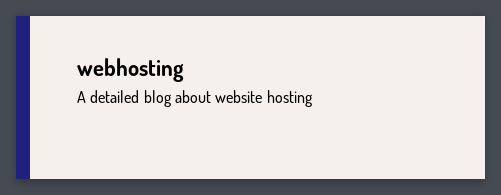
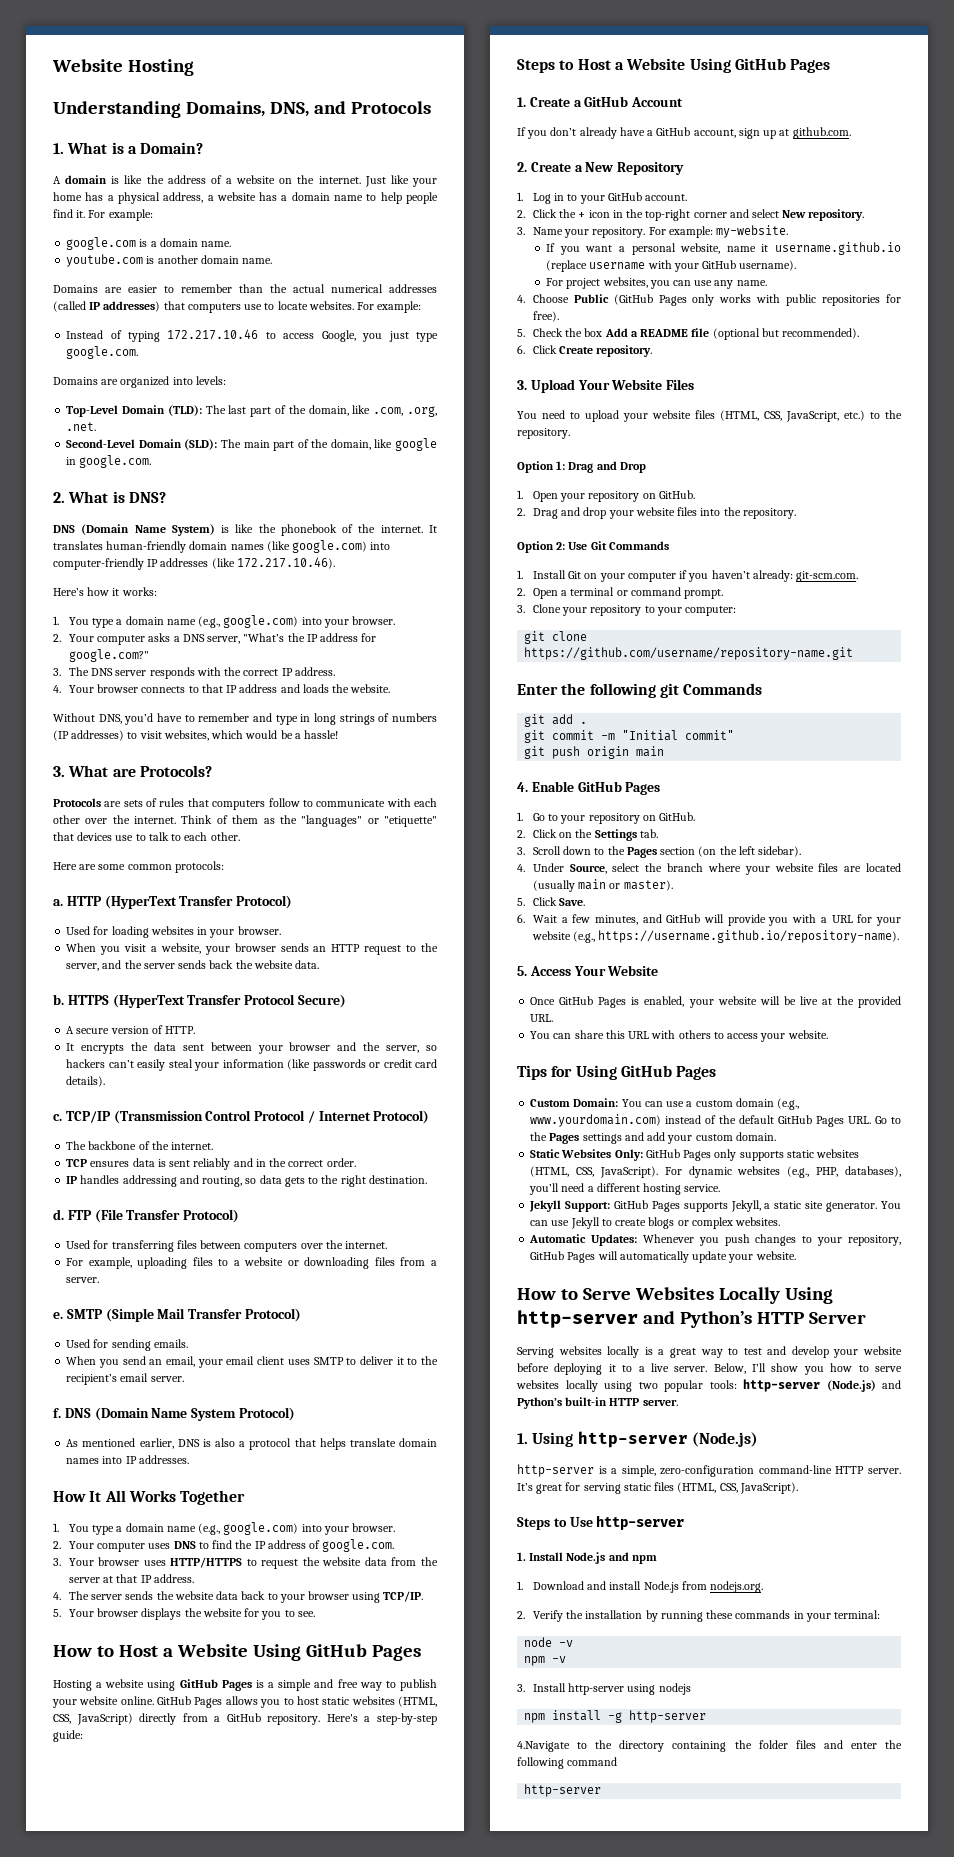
[77,58,184,82] [77,90,313,107] webhosting // A detailed blog about website hosting -> [52,59,194,76] [53,101,431,118] [53,142,204,154] [53,175,438,187] [53,192,439,204] [53,209,153,221] [66,237,232,250] [66,254,273,267] [53,284,437,293] [53,301,422,313] [66,329,438,342] [66,346,139,359] [53,376,226,388] [66,405,438,417] [66,422,97,431] [66,438,437,451] [66,455,152,468] [53,491,166,503] [53,524,437,536] [53,540,391,553] [53,557,335,570] [53,587,157,596] [53,615,395,628] [53,633,377,645] [68,649,149,662] [53,667,335,679] [53,684,391,693] [53,713,437,725] [53,730,339,741] [53,765,212,777] [53,798,438,810] [53,815,438,827] [53,832,240,841] [53,861,224,873] [53,895,293,909] [66,926,281,938] [66,943,438,955] [66,960,320,971] [53,994,346,1008] [66,1025,196,1034] [66,1042,437,1054] [66,1059,438,1071] [66,1076,106,1087] [53,1110,430,1124] [66,1141,214,1150] [66,1158,356,1170] [66,1175,427,1187] [53,1209,240,1223] [66,1240,388,1252] [66,1257,437,1269] [66,1277,100,1283] [53,1308,301,1322] [66,1339,188,1351] [66,1356,438,1368] [66,1373,184,1385] [53,1407,295,1421] [66,1438,438,1450] [66,1455,189,1464] [53,1490,246,1505] [53,1522,395,1535] [53,1539,395,1552] [53,1557,438,1569] [68,1574,194,1583] [53,1591,424,1603] [53,1608,315,1620] [53,1644,421,1661] [53,1679,437,1691] [52,1696,438,1708] [53,1713,437,1725] [53,1730,83,1742] [517,58,831,73] [517,96,684,107] [517,127,851,139] [517,162,685,175] [517,192,688,204] [517,209,865,221] [517,225,789,238] [546,242,901,255] [546,260,797,272] [546,277,767,289] [517,294,901,306] [532,311,559,322] [517,328,859,340] [517,345,653,357] [517,379,695,393] [517,410,902,422] [517,428,570,439] [517,461,646,473] [517,490,695,502] [517,507,796,519] [517,541,669,553] [517,570,858,582] [517,587,724,599] [517,604,737,616] [524,631,588,644] [524,647,854,660] [517,683,763,698] [524,714,588,727] [524,730,735,743] [524,746,665,759] [517,781,661,795] [517,812,696,824] [517,829,658,841] [517,846,801,858] [517,863,901,875] [532,879,673,892] [517,897,586,906] [517,914,901,926] [531,930,900,943] [517,965,659,976] [530,996,901,1008] [530,1014,554,1022] [530,1030,828,1042] [517,1065,717,1080] [530,1098,800,1110] [530,1114,901,1127] [530,1132,776,1144] [530,1149,860,1161] [530,1166,901,1178] [529,1183,721,1195] [529,1200,901,1212] [530,1217,781,1229] [529,1234,901,1246] [530,1251,796,1263] [517,1287,833,1304] [517,1310,866,1328] [517,1346,902,1358] [517,1363,902,1375] [516,1379,901,1392] [517,1397,678,1409] [517,1431,758,1448] [517,1464,901,1477] [517,1482,798,1494] [517,1515,685,1530] [517,1552,657,1564] [517,1581,764,1593] [517,1610,880,1622] [524,1637,574,1647] [524,1656,567,1666] [517,1683,691,1695] [524,1710,707,1723] [517,1740,902,1752] [517,1757,618,1769] [524,1784,602,1797] Website Hosting // Understanding Domains, DNS, and Protocols // 1. What is a Domain? // A domain is like the address of a website on the internet. Just like your home has a physical address, a website has a domain name to help people find it. For example: // google.com is a domain name. // youtube.com is another domain name. // Domains are easier to remember than the actual numerical addresses (called IP addresses) that computers use to locate websites. For example: // Instead of typing 172.217.10.46 to access Google, you just type google.com. // Domains are organized into levels: // Top-Level Domain (TLD): The last part of the domain, like .com, .org, .net. // Second-Level Domain (SLD): The main part of the domain, like google in google.com. // 2. What is DNS? // DNS (Domain Name System) is like the phonebook of the internet. It translates human-friendly domain names (like google.com) into computer-friendly IP addresses (like 172.217.10.46). // Here’s how it works: // 1. You type a domain name (e.g., google.com) into your browser. // 2. Your computer asks a DNS server, "What’s the IP address for google.com?" // 3. The DNS server responds with the correct IP address. // 4. Your browser connects to that IP address and loads the website. // Without DNS, you’d have to remember and type in long strings of numbers (IP addresses) to visit websites, which would be a hassle! // 3. What are Protocols? // Protocols are sets of rules that computers follow to communicate with each other over the internet. Think of them as the "languages" or "etiquette" that devices use to talk to each other. // Here are some common protocols: // a. HTTP (HyperText Transfer Protocol) // Used for loading websites in your browser. // When you visit a website, your browser sends an HTTP request to the server, and the server sends back the website data. // b. HTTPS (HyperText Transfer Protocol Secure) // A secure version of HTTP. // It encrypts the data sent between your browser and the server, so hackers can’t easily steal your information (like passwords or credit card details). // c. TCP/IP (Transmission Control Protocol / Internet Protocol) // The backbone of the internet. // TCP ensures data is sent reliably and in the correct order. // IP handles addressing and routing, so data gets to the right destination. // d. FTP (File Transfer Protocol) // Used for transferring files between computers over the internet. // For example, uploading files to a website or downloading files from a server. // e. SMTP (Simple Mail Transfer Protocol) // Used for sending emails. // When you send an email, your email client uses SMTP to deliver it to the recipient’s email server. // f. DNS (Domain Name System Protocol) // As mentioned earlier, DNS is also a protocol that helps translate domain names into IP addresses. // How It All Works Together // 1. You type a domain name (e.g., google.com) into your browser. // 2. Your computer uses DNS to find the IP address of google.com. // 3. Your browser uses HTTP/HTTPS to request the website data from the server at that IP address. // 4. The server sends the website data back to your browser using TCP/IP. // 5. Your browser displays the website for you to see. // How to Host a Website Using GitHub Pages // Hosting a website using GitHub Pages is a simple and free way to publish your website online. GitHub Pages allows you to host static websites (HTML, CSS, JavaScript) directly from a GitHub repository. Here's a step-by-step guide: // Steps to Host a Website Using GitHub Pages // 1. Create a GitHub Account // If you don’t already have a GitHub account, sign up at github.com. // 2. Create a New Repository // 1. Log in to your GitHub account. // 2. Click the + icon in the top-right corner and select New repository. // 3. Name your repository. For example: my-website. // If you want a personal website, name it username.github.io (replace username with your GitHub username). // For project websites, you can use any name. // 4. Choose Public (GitHub Pages only works with public repositories for free). // 5. Check the box Add a README file (optional but recommended). // 6. Click Create repository. // 3. Upload Your Website Files // You need to upload your website files (HTML, CSS, JavaScript, etc.) to the repository. // Option 1: Drag and Drop // 1. Open your repository on GitHub. // 2. Drag and drop your website files into the repository. // Option 2: Use Git Commands // 1. Install Git on your computer if you haven’t already: git-scm.com. // 2. Open a terminal or command prompt. // 3. Clone your repository to your computer: // git clone https://github.com/username/repository-name.git // Enter the following git Commands // git add . // git commit -m "Initial commit" // git push origin main // 4. Enable GitHub Pages // 1. Go to your repository on GitHub. // 2. Click on the Settings tab. // 3. Scroll down to the Pages section (on the left sidebar). // 4. Under Source, select the branch where your website files are located (usually main or master). // 5. Click Save. // 6. Wait a few minutes, and GitHub will provide you with a URL for your website (e.g., https://username.github.io/repository-name). // 5. Access Your Website // Once GitHub Pages is enabled, your website will be live at the provided URL. // You can share this URL with others to access your website. // Tips for Using GitHub Pages // Custom Domain: You can use a custom domain (e.g., www.yourdomain.com) instead of the default GitHub Pages URL. Go to the Pages settings and add your custom domain. // Static Websites Only: GitHub Pages only supports static websites (HTML, CSS, JavaScript). For dynamic websites (e.g., PHP, databases), you’ll need a different hosting service. // Jekyll Support: GitHub Pages supports Jekyll, a static site generator. You can use Jekyll to create blogs or complex websites. // Automatic Updates: Whenever you push changes to your repository, GitHub Pages will automatically update your website. // How to Serve Websites Locally Using http-server and Python’s HTTP Server // Serving websites locally is a great way to test and develop your website before deploying it to a live server. Below, I’ll show you how to serve websites locally using two popular tools: http-server (Node.js) and Python’s built-in HTTP server. // 1. Using http-server (Node.js) // http-server is a simple, zero-configuration command-line HTTP server. It’s great for serving static files (HTML, CSS, JavaScript). // Steps to Use http-server // 1. Install Node.js and npm // 1. Download and install Node.js from nodejs.org. // 2. Verify the installation by running these commands in your terminal: // node -v // npm -v // 3. Install http-server using nodejs // npm install -g http-server // 4.Navigate to the directory containing the folder files and enter the following command // http-server

